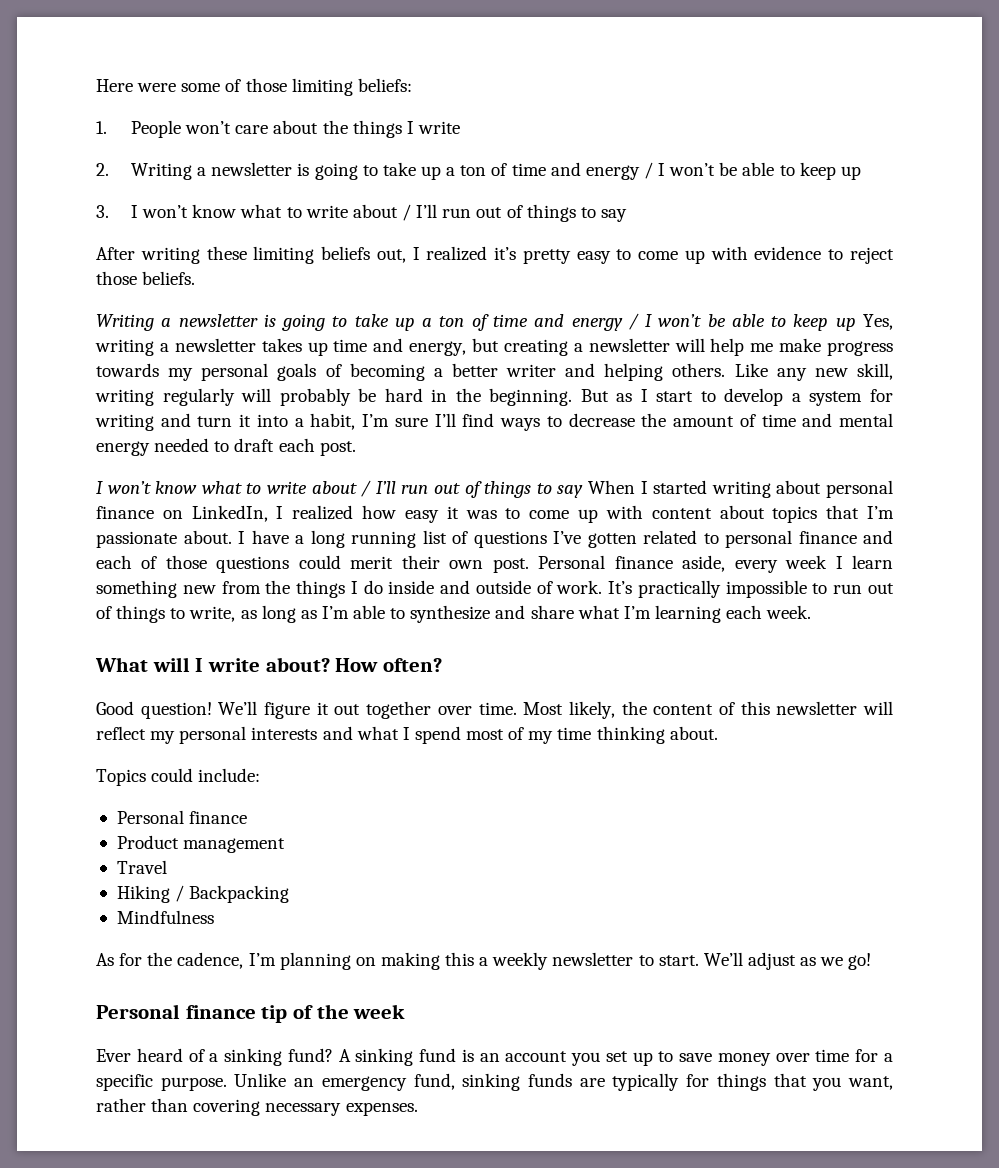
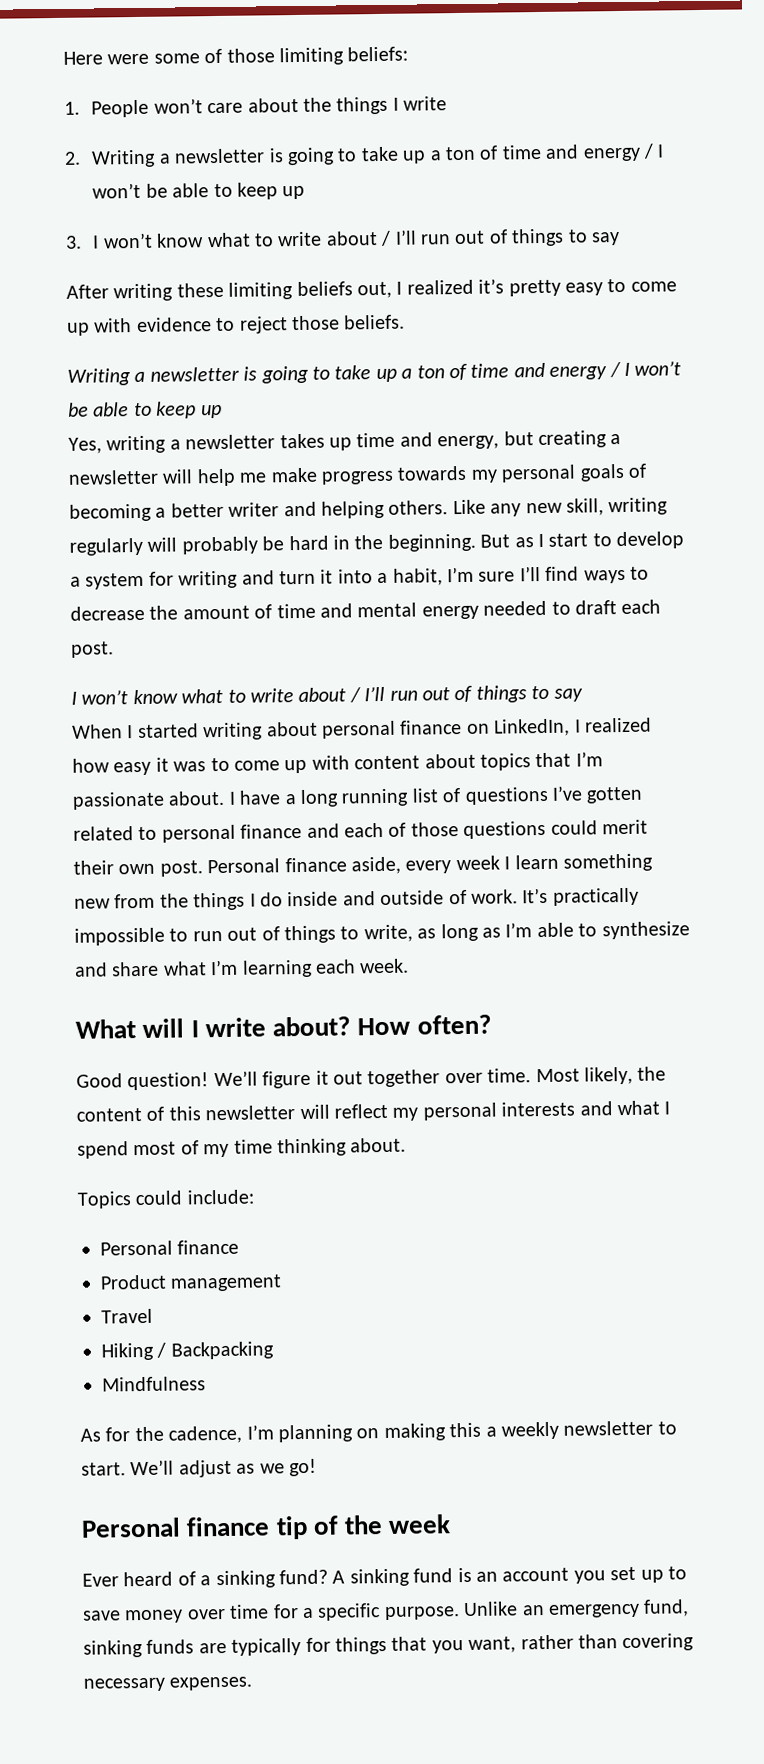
(856, 324) none -> (222, 411) //
(584, 491) none -> (583, 695) //

